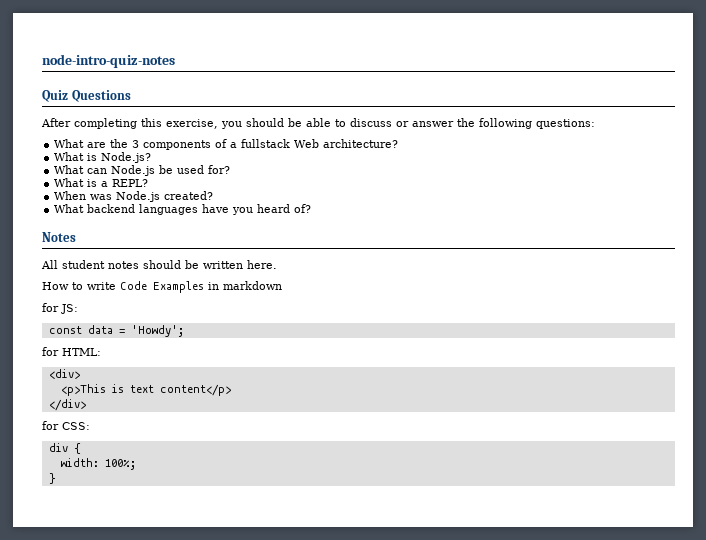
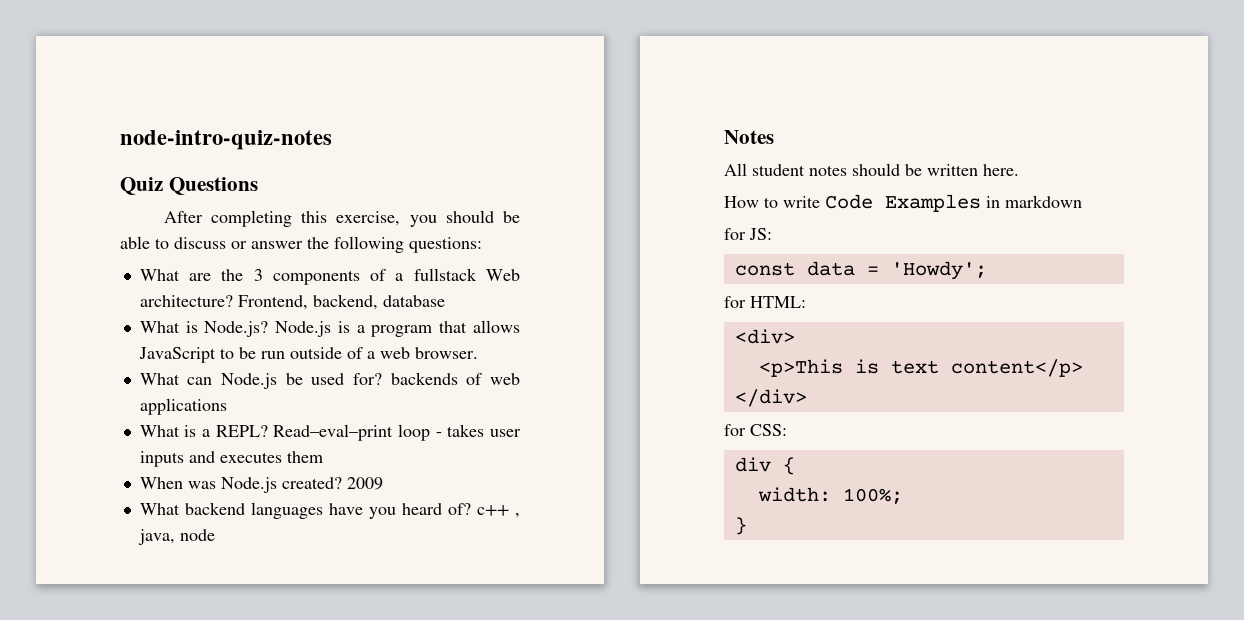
(399, 143) none -> [237,294,445,310] Frontend, backend, database
(152, 157) none -> [275,320,520,337] [138,347,478,363] Node.js is a program that allows JavaScript to be run outside of a web browser.
(231, 169) none -> [390,372,520,385] [139,398,227,415] backends of web applications
(149, 183) none -> [273,424,521,441] [139,451,323,467] Read–eval–print loop - takes user inputs and executes them
(214, 195) none -> [346,477,383,490] 2009
(312, 208) none -> [476,505,520,518] [137,529,215,545] c++ , java, node

